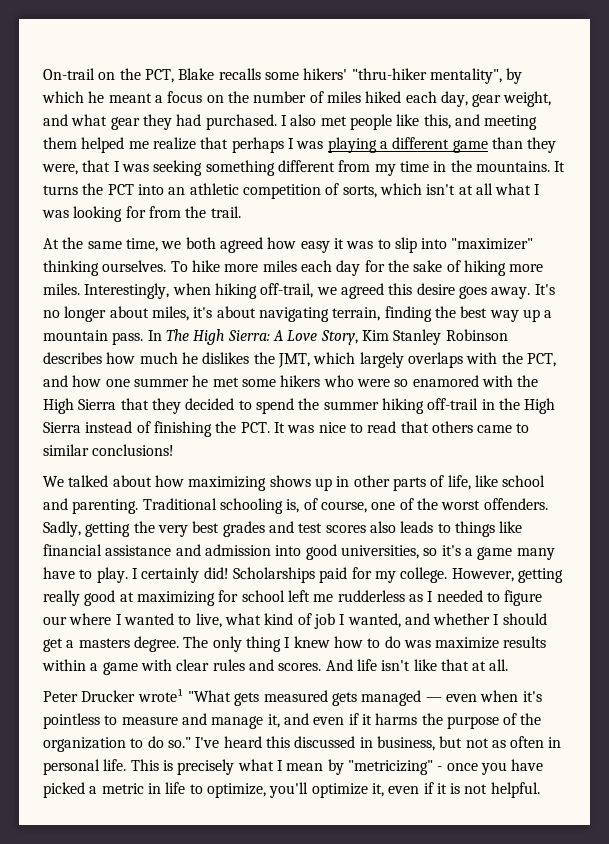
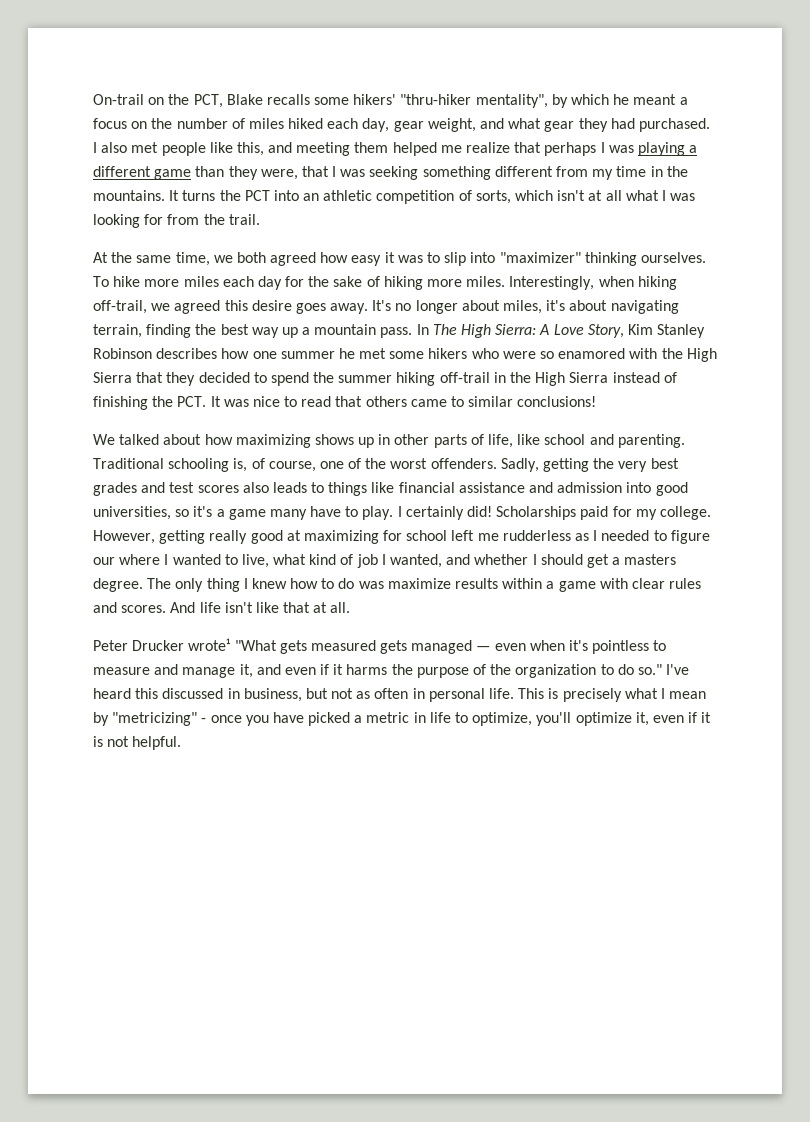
[139,352,556,368] [43,375,102,387] much he dislikes the JMT, which largely overlaps with the PCT, and how -> (250, 353) none

